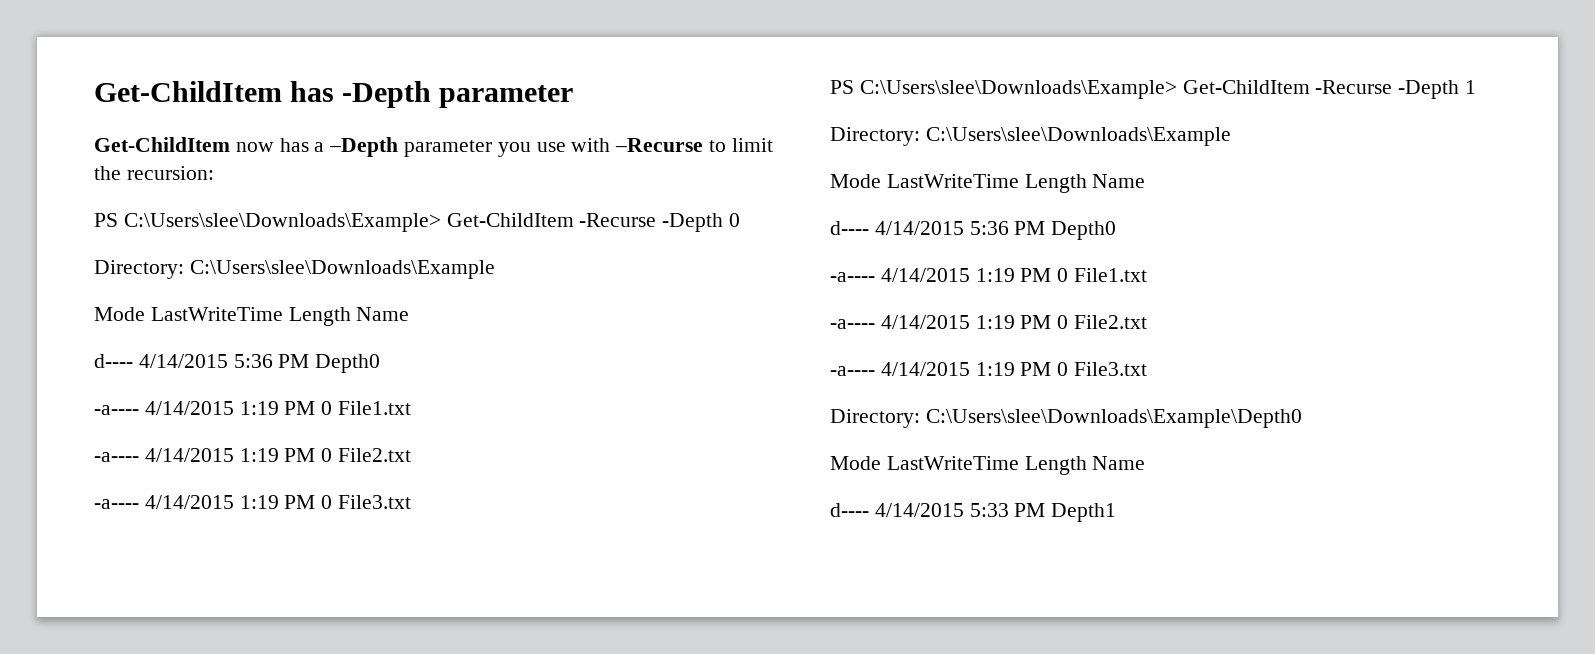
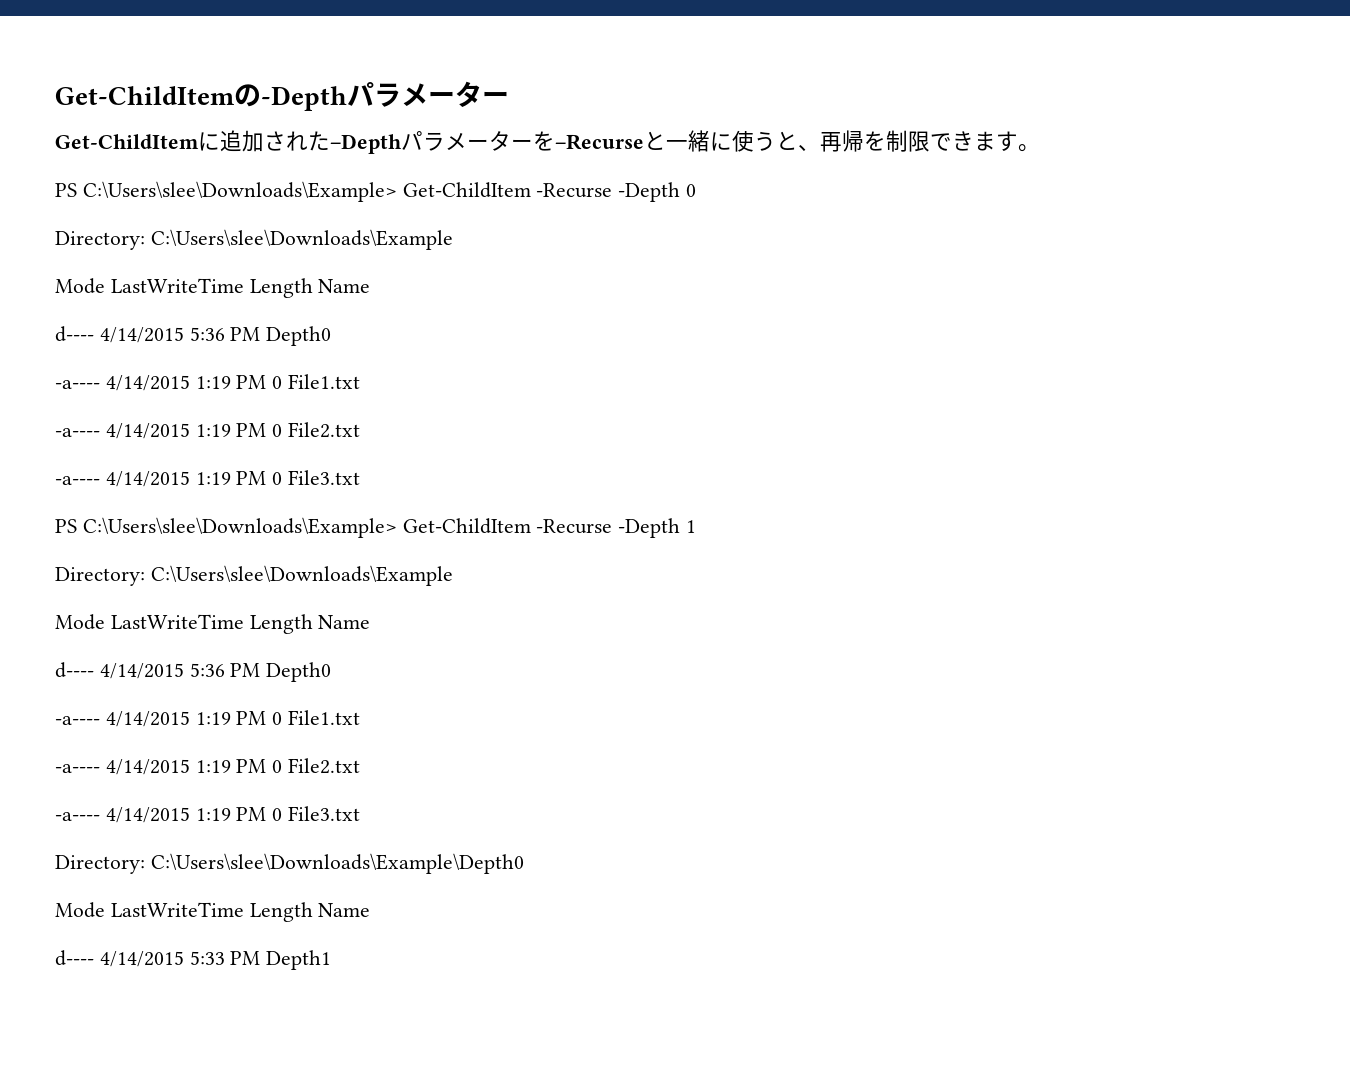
[94,81,574,108] [94,137,773,157] [94,166,214,180] Get-ChildItem has -Depth parameter // Get-ChildItem now has a –Depth parameter you use with –Recurse to limit the recursion: -> [55,81,509,111] [55,130,1040,154] Get-ChildItemの-Depthパラメーター // Get-ChildItemに追加された–Depthパラメーターを–Recurseと一緒に使うと、再帰を制限できます。

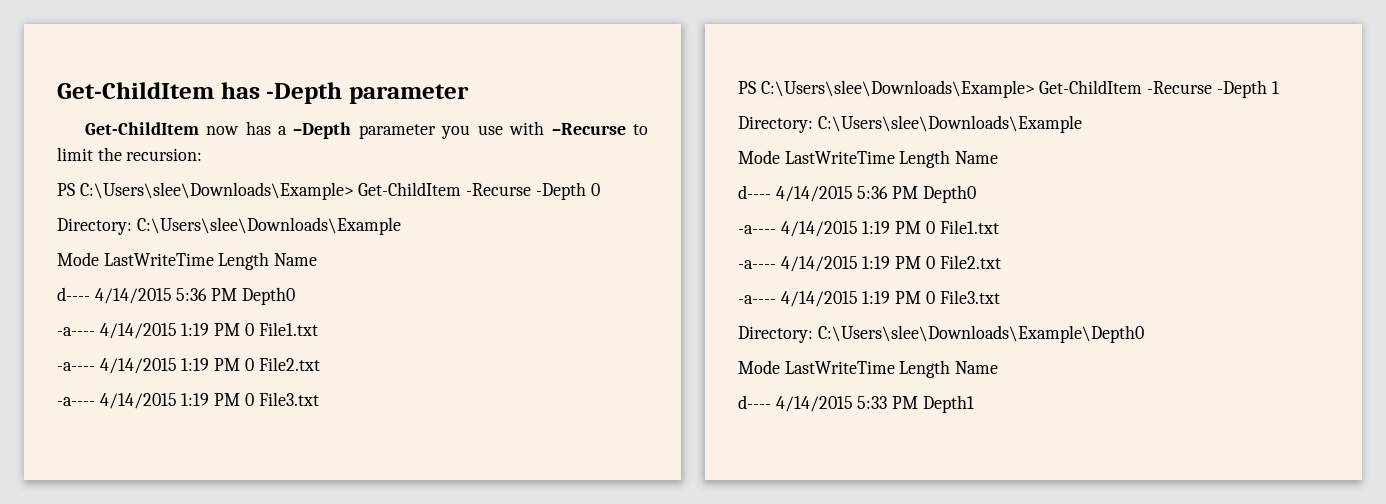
[55,81,509,111] [55,130,1040,154] Get-ChildItemの-Depthパラメーター // Get-ChildItemに追加された–Depthパラメーターを–Recurseと一緒に使うと、再帰を制限できます。 -> [57,82,469,104] [84,121,649,139] [57,147,203,161] Get-ChildItem has -Depth parameter // Get-ChildItem now has a –Depth parameter you use with –Recurse to limit the recursion:

